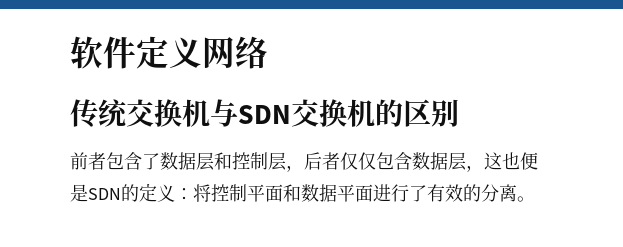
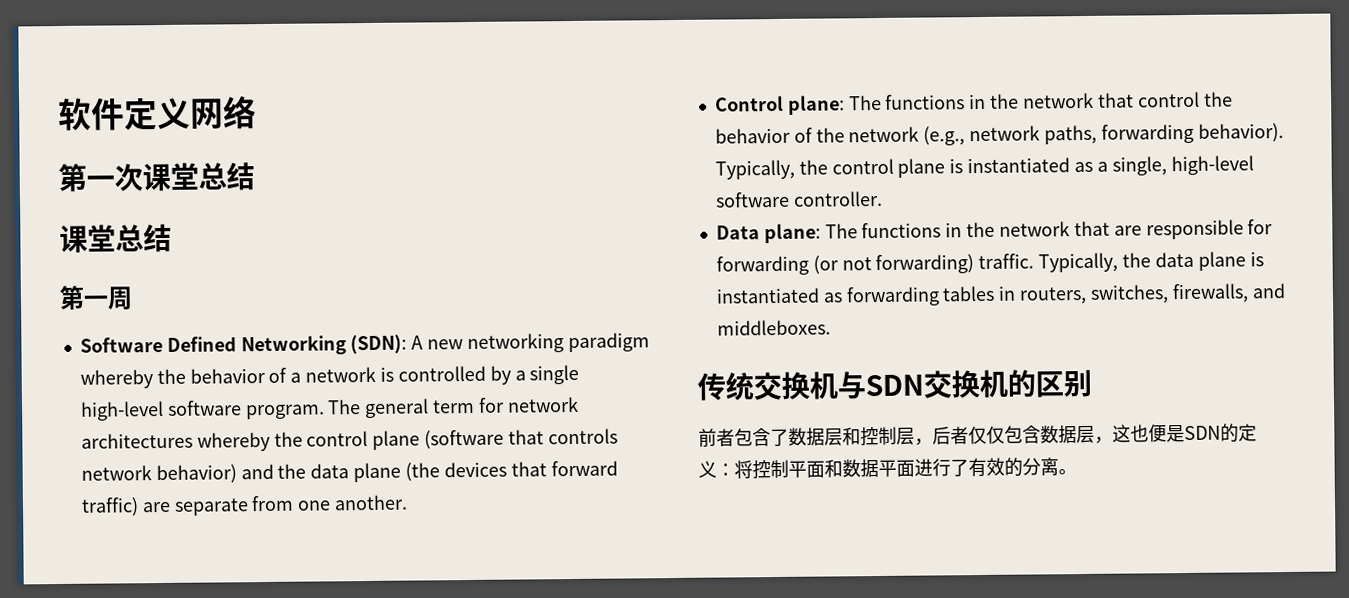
(268, 52) none -> [58,162,255,193] [59,223,172,254] [59,285,133,311] [79,332,650,356] [79,364,580,389] [79,396,579,421] [80,428,618,452] [80,460,618,485] [80,494,409,517] [714,91,1233,115] [714,123,1284,146] [714,155,1254,180] [714,190,883,208] [715,219,1274,244] [715,251,1264,276] [715,283,1286,307] [716,319,831,336] // 第一次课堂总结 // 课堂总结 // 第一周 // Software Defined Networking (SDN): A new networking paradigm whereby the behavior of a network is controlled by a single high-level software program. The general term for network architectures whereby the control plane (software that controls network behavior) and the data plane (the devices that forward traffic) are separate from one another. // Control plane: The functions in the network that control the behavior of the network (e.g., network paths, forwarding behavior). Typically, the control plane is instantiated as a single, high-level software controller. // Data plane: The functions in the network that are responsible for forwarding (or not forwarding) traffic. Typically, the data plane is instantiated as forwarding tables in routers, switches, firewalls, and middleboxes.

